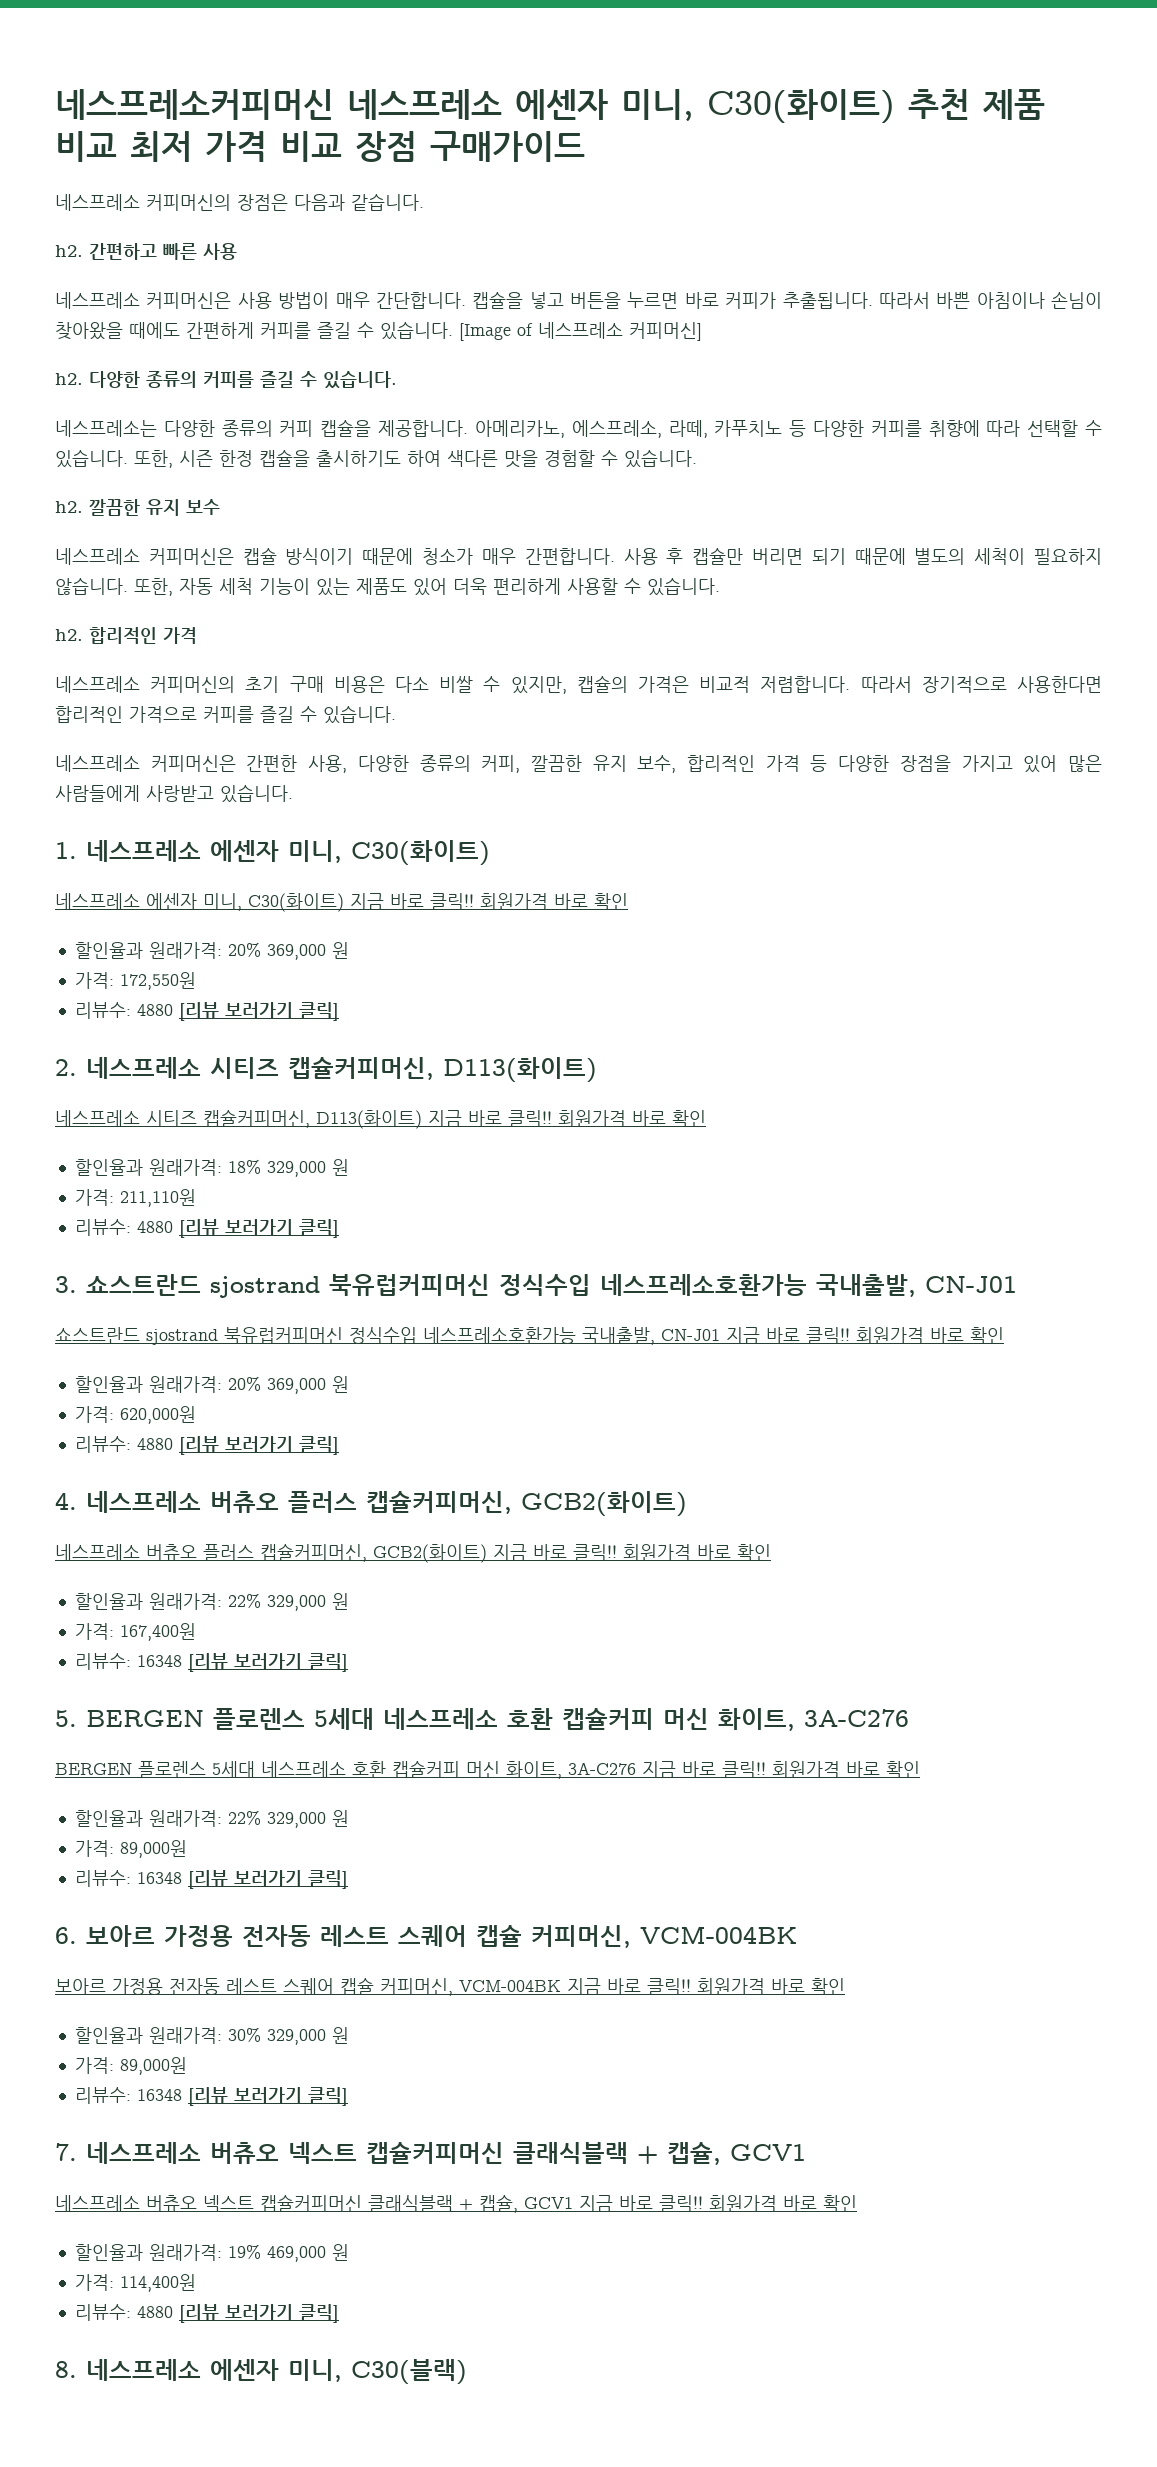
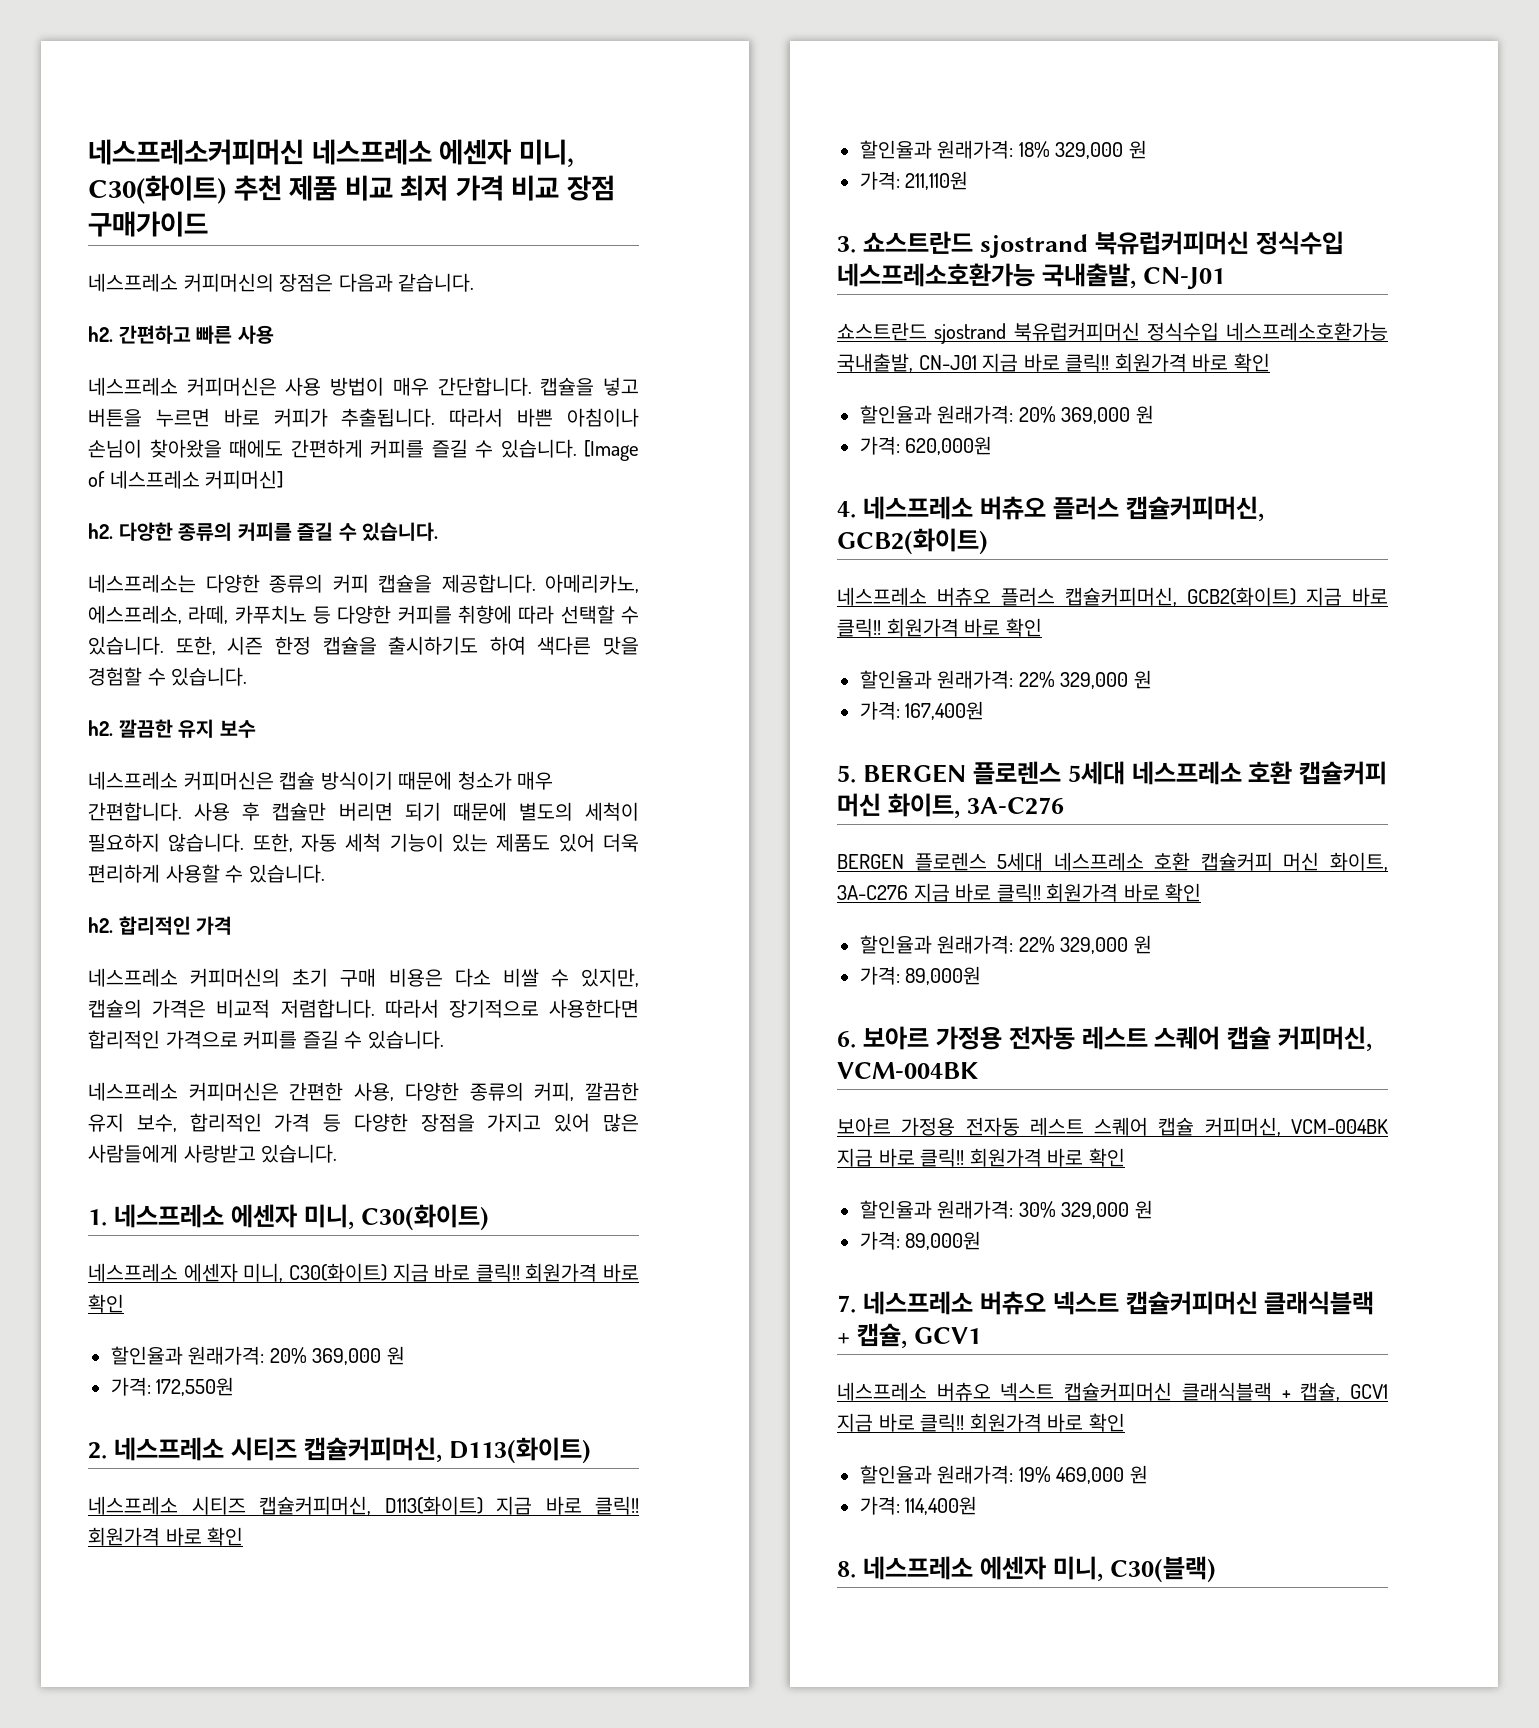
[74,1002,339,1021] // 리뷰수: 4880 [리뷰 보러가기 클릭] -> (235, 1386) none
[74,1219,339,1238] // 리뷰수: 4880 [리뷰 보러가기 클릭] -> (969, 180) none
[74,1436,339,1455] // 리뷰수: 4880 [리뷰 보러가기 클릭] -> (993, 445) none
[74,1653,348,1672] // 리뷰수: 16348 [리뷰 보러가기 클릭] -> (985, 710) none
[74,1870,348,1889] // 리뷰수: 16348 [리뷰 보러가기 클릭] -> (982, 975) none
[74,2087,348,2106] // 리뷰수: 16348 [리뷰 보러가기 클릭] -> (982, 1240) none
[74,2304,339,2323] // 리뷰수: 4880 [리뷰 보러가기 클릭] -> (978, 1505) none

